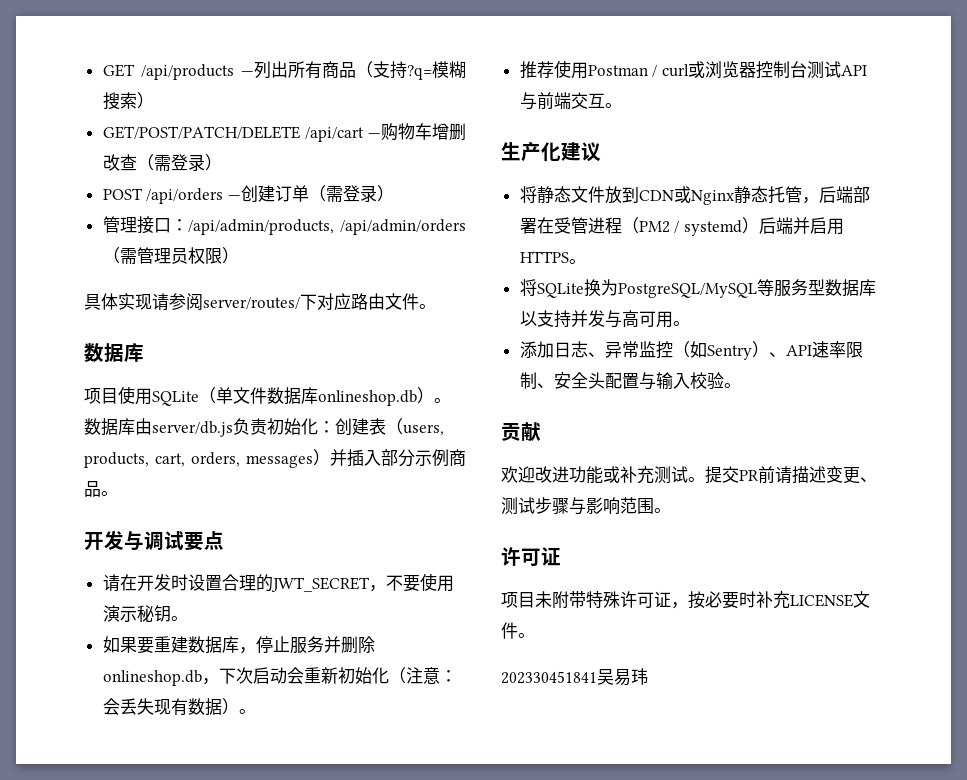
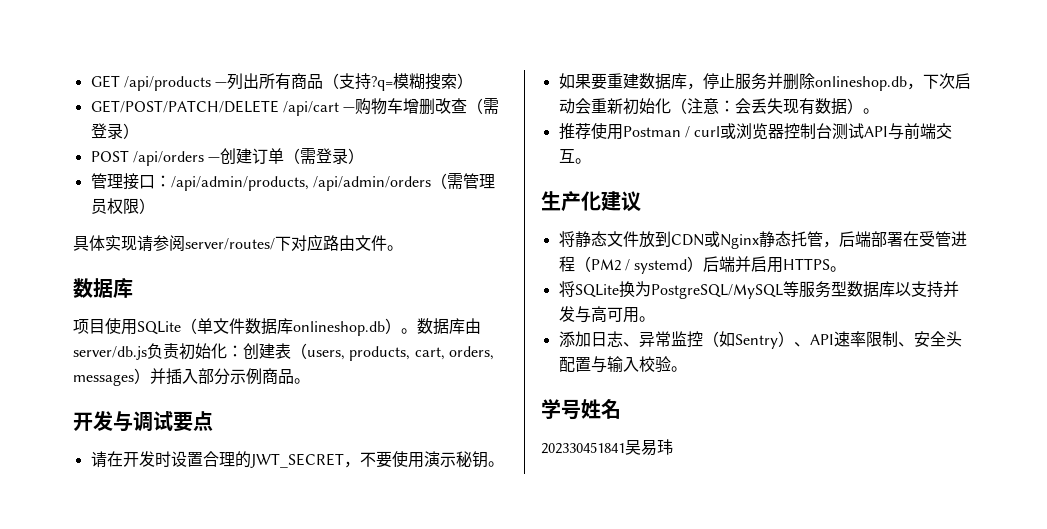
[501,422,541,441] [501,466,877,484] [501,497,671,515] [501,547,561,566] [501,591,870,609] [501,622,535,639] 贡献 // 欢迎改进功能或补充测试。提交PR前请描述变更、测试步骤与影响范围。 // 许可证 // 项目未附带特殊许可证，按必要时补充LICENSE文件。 -> [541,399,621,420] 学号姓名

